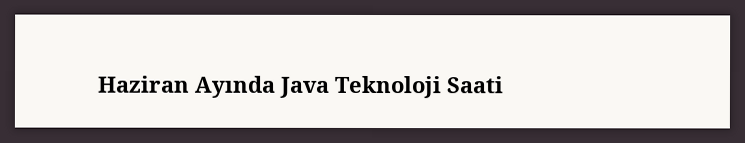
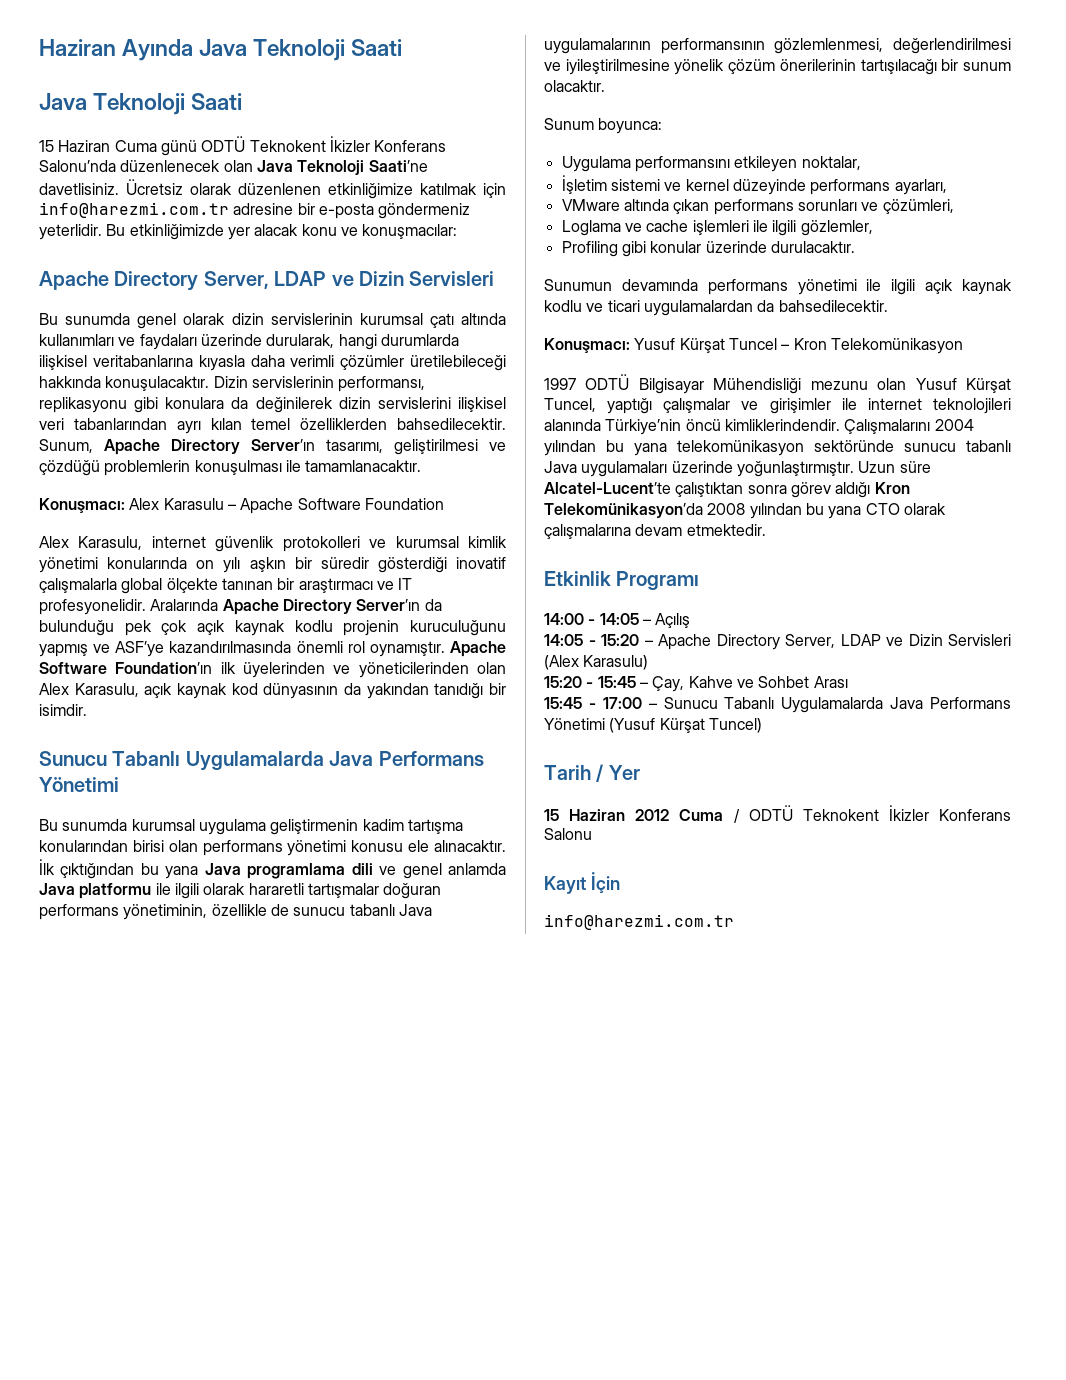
(503, 85) none -> [39,93,243,115] [39,136,447,156] [39,160,428,175] [39,179,506,199] [39,202,471,219] [39,224,458,240] [39,271,495,291] [39,313,506,329] [39,334,459,350] [39,355,506,371] [39,376,426,392] [39,397,507,413] [39,418,506,434] [39,439,506,455] [39,460,422,476] [39,498,444,514] [39,536,507,552] [39,557,506,573] [39,578,413,594] [39,599,442,615] [39,620,506,636] [39,641,507,657] [39,662,506,678] [39,683,507,699] [39,704,87,716] [39,751,484,771] [39,777,119,792] [39,819,463,835] [39,840,506,856] [39,859,507,879] [39,883,442,899] [39,904,432,920] [544,38,1011,54] [544,59,1011,75] [544,80,605,92] [544,118,663,134] [561,156,861,172] [561,175,947,195] [561,199,954,215] [561,220,873,236] [561,241,855,257] [544,279,1012,295] [544,300,888,316] [544,338,963,354] [544,374,1011,394] [544,398,1011,414] [544,419,974,435] [544,440,1011,456] [544,461,931,477] [544,482,910,498] [544,503,946,519] [544,524,766,539] [544,571,700,590] [544,613,691,628] [544,634,1011,650] [544,655,649,670] [544,676,848,692] [544,697,1011,713] [544,718,762,733] [544,764,640,782] [544,805,1011,823] [544,828,592,840] [544,872,620,894] [544,914,734,930] // Java Teknoloji Saati // 15 Haziran Cuma günü ODTÜ Teknokent İkizler Konferans Salonu’nda düzenlenecek olan Java Teknoloji Saati’ne davetlisiniz. Ücretsiz olarak düzenlenen etkinliğimize katılmak için info@harezmi.com.tr adresine bir e-posta göndermeniz yeterlidir. Bu etkinliğimizde yer alacak konu ve konuşmacılar: // Apache Directory Server, LDAP ve Dizin Servisleri // Bu sunumda genel olarak dizin servislerinin kurumsal çatı altında kullanımları ve faydaları üzerinde durularak, hangi durumlarda ilişkisel veritabanlarına kıyasla daha verimli çözümler üretilebileceği hakkında konuşulacaktır. Dizin servislerinin performansı, replikasyonu gibi konulara da değinilerek dizin servislerini ilişkisel veri tabanlarından ayrı kılan temel özelliklerden bahsedilecektir. Sunum, Apache Directory Server’ın tasarımı, geliştirilmesi ve çözdüğü problemlerin konuşulması ile tamamlanacaktır. // Konuşmacı: Alex Karasulu – Apache Software Foundation // Alex Karasulu, internet güvenlik protokolleri ve kurumsal kimlik yönetimi konularında on yılı aşkın bir süredir gösterdiği inovatif çalışmalarla global ölçekte tanınan bir araştırmacı ve IT profesyonelidir. Aralarında Apache Directory Server’ın da bulunduğu pek çok açık kaynak kodlu projenin kuruculuğunu yapmış ve ASF’ye kazandırılmasında önemli rol oynamıştır. Apache Software Foundation’ın ilk üyelerinden ve yöneticilerinden olan Alex Karasulu, açık kaynak kod dünyasının da yakından tanıdığı bir isimdir. // Sunucu Tabanlı Uygulamalarda Java Performans Yönetimi // Bu sunumda kurumsal uygulama geliştirmenin kadim tartışma konularından birisi olan performans yönetimi konusu ele alınacaktır. İlk çıktığından bu yana Java programlama dili ve genel anlamda Java platformu ile ilgili olarak hararetli tartışmalar doğuran performans yönetiminin, özellikle de sunucu tabanlı Java uygulamalarının performansının gözlemlenmesi, değerlendirilmesi ve iyileştirilmesine yönelik çözüm önerilerinin tartışılacağı bir sunum olacaktır. // Sunum boyunca: // Uygulama performansını etkileyen noktalar, // İşletim sistemi ve kernel düzeyinde performans ayarları, // VMware altında çıkan performans sorunları ve çözümleri, // Loglama ve cache işlemleri ile ilgili gözlemler, // Profiling gibi konular üzerinde durulacaktır. // Sunumun devamında performans yönetimi ile ilgili açık kaynak kodlu ve ticari uygulamalardan da bahsedilecektir. // Konuşmacı: Yusuf Kürşat Tuncel – Kron Telekomünikasyon // 1997 ODTÜ Bilgisayar Mühendisliği mezunu olan Yusuf Kürşat Tuncel, yaptığı çalışmalar ve girişimler ile internet teknolojileri alanında Türkiye’nin öncü kimliklerindendir. Çalışmalarını 2004 yılından bu yana telekomünikasyon sektöründe sunucu tabanlı Java uygulamaları üzerinde yoğunlaştırmıştır. Uzun süre Alcatel-Lucent’te çalıştıktan sonra görev aldığı Kron Telekomünikasyon’da 2008 yılından bu yana CTO olarak çalışmalarına devam etmektedir. // Etkinlik Programı // 14:00 - 14:05 – Açılış // 14:05 - 15:20 – Apache Directory Server, LDAP ve Dizin Servisleri (Alex Karasulu) // 15:20 - 15:45 – Çay, Kahve ve Sohbet Arası // 15:45 - 17:00 – Sunucu Tabanlı Uygulamalarda Java Performans Yönetimi (Yusuf Kürşat Tuncel) // Tarih / Yer // 15 Haziran 2012 Cuma / ODTÜ Teknokent İkizler Konferans Salonu // Kayıt İçin // info@harezmi.com.tr

